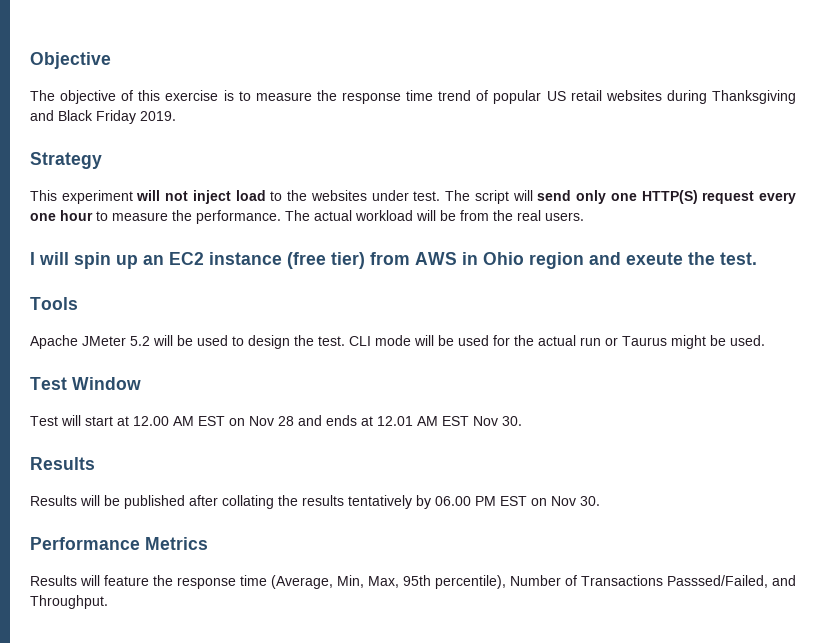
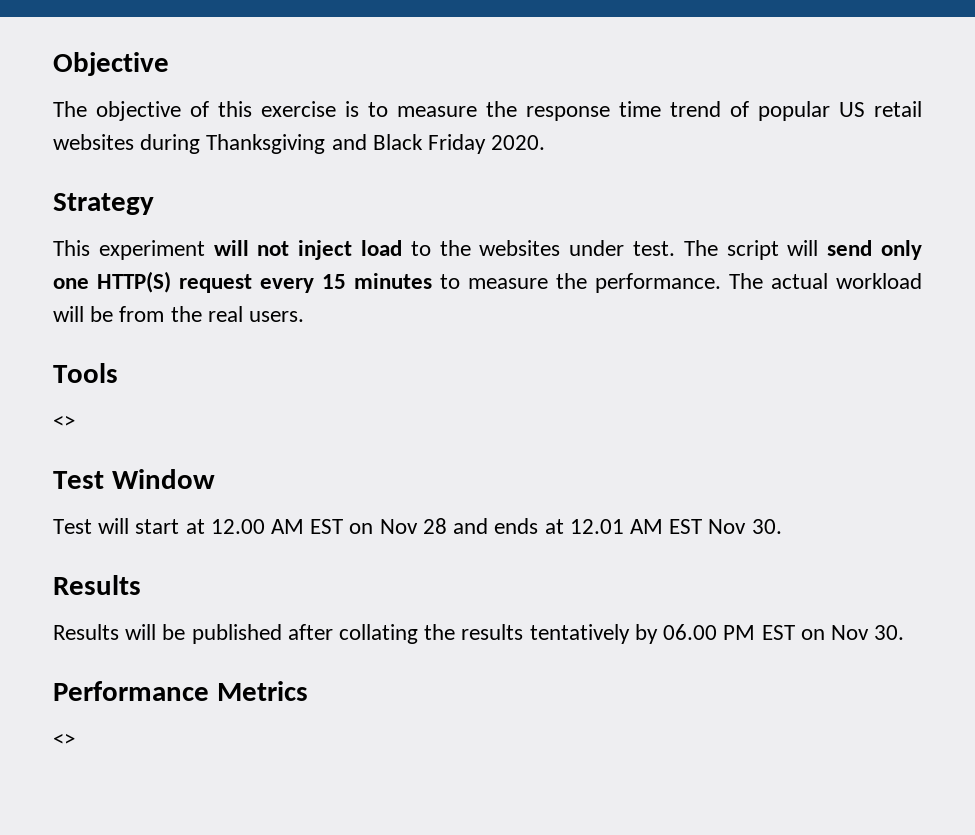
[140,111,176,121] 2019. -> [491,135,546,150] 2020.
[30,210,93,221] one hour -> [322,273,432,289] 15 minutes
[30,252,757,269] [30,297,78,310] [30,335,765,349] I will spin up an EC2 instance (free tier) from AWS in Ohio region and exeute the test. // Tools // Apache JMeter 5.2 will be used to design the test. CLI mode will be used for the actual run or Taurus might be used. -> [53,363,118,383] [53,415,75,428] Tools // <>
[30,575,796,589] [30,595,108,609] Results will feature the response time (Average, Min, Max, 95th percentile), Number of Transactions Passsed/Failed, and Throughput. -> [53,733,75,746] <>

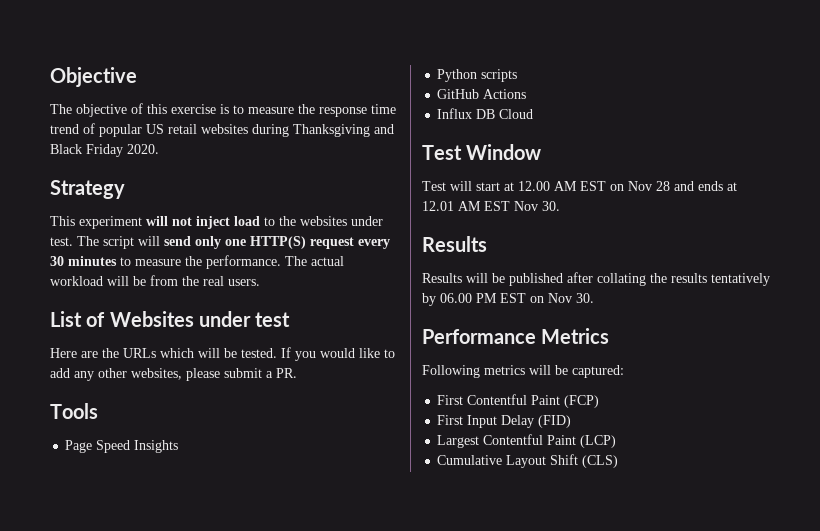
[322,274,346,289] 15 -> [50,256,64,266] 30
[53,363,118,383] [53,415,75,428] Tools // <> -> [50,311,291,327] [50,347,395,361] [50,368,297,381] [50,403,98,419] [65,440,179,453] [437,69,518,82] [437,89,527,99] [437,108,534,119] List of Websites under test // Here are the URLs which will be tested. If you would like to add any other websites, please submit a PR. // Tools // Page Speed Insights // Python scripts // GitHub Actions // Influx DB Cloud
[53,733,75,746] <> -> [422,365,624,378] [437,394,600,408] [437,415,572,428] [437,434,617,448] [437,454,619,468] Following metrics will be captured: // First Contentful Paint (FCP) // First Input Delay (FID) // Largest Contentful Paint (LCP) // Cumulative Layout Shift (CLS)

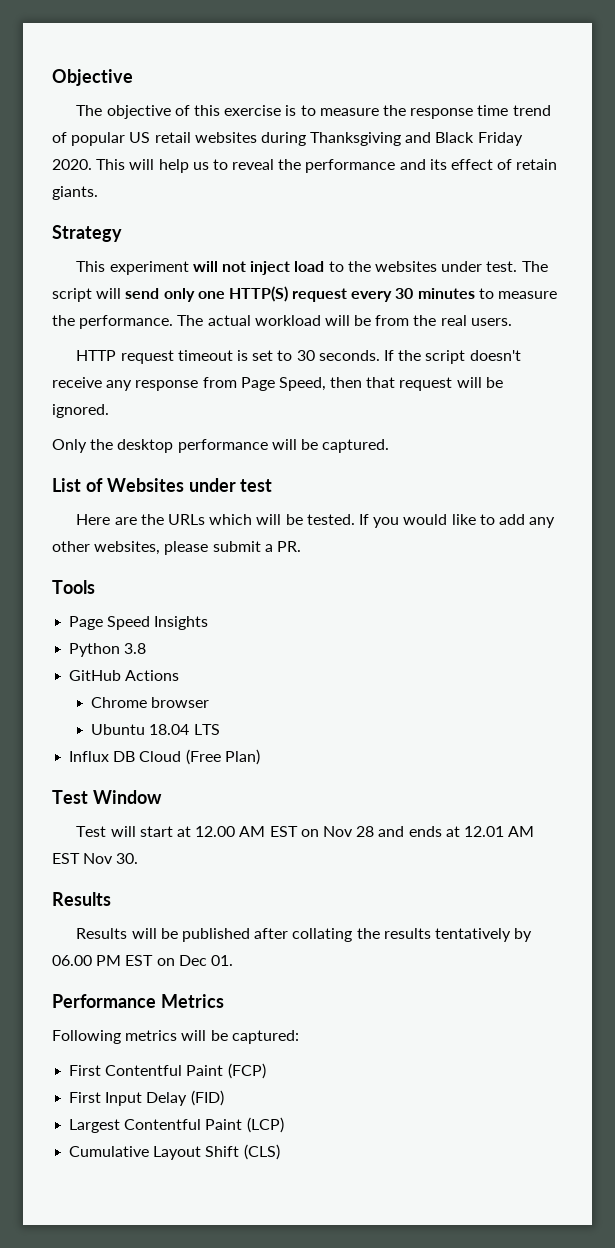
(159, 149) none -> [96,159,558,173] [52,186,98,200] This will help us to reveal the performance and its effect of retain giants.
(260, 282) none -> [76,350,521,364] [52,377,503,391] [52,404,109,418] [52,439,390,453] // HTTP request timeout is set to 30 seconds. If the script doesn't receive any response from Page Speed, then that request will be ignored. // Only the desktop performance will be captured.
[481,69,518,82] scripts -> [124,643,147,654] 3.8
(527, 94) none -> [91,697,210,708] [91,724,220,735] // Chrome browser // Ubuntu 18.04 LTS
(534, 114) none -> [185,749,260,765] (Free Plan)
[548,293,594,303] Nov 30. -> [178,955,233,966] Dec 01.

